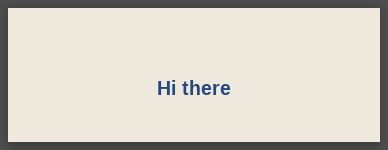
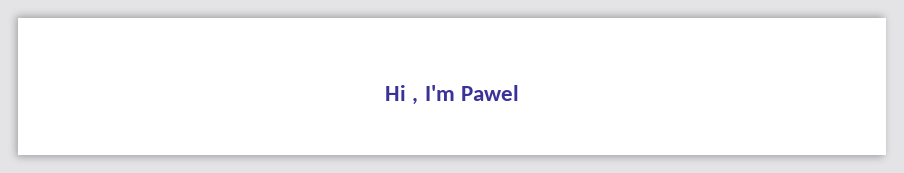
[181,80,231,95] there -> [412,85,519,105] , I'm Pawel

